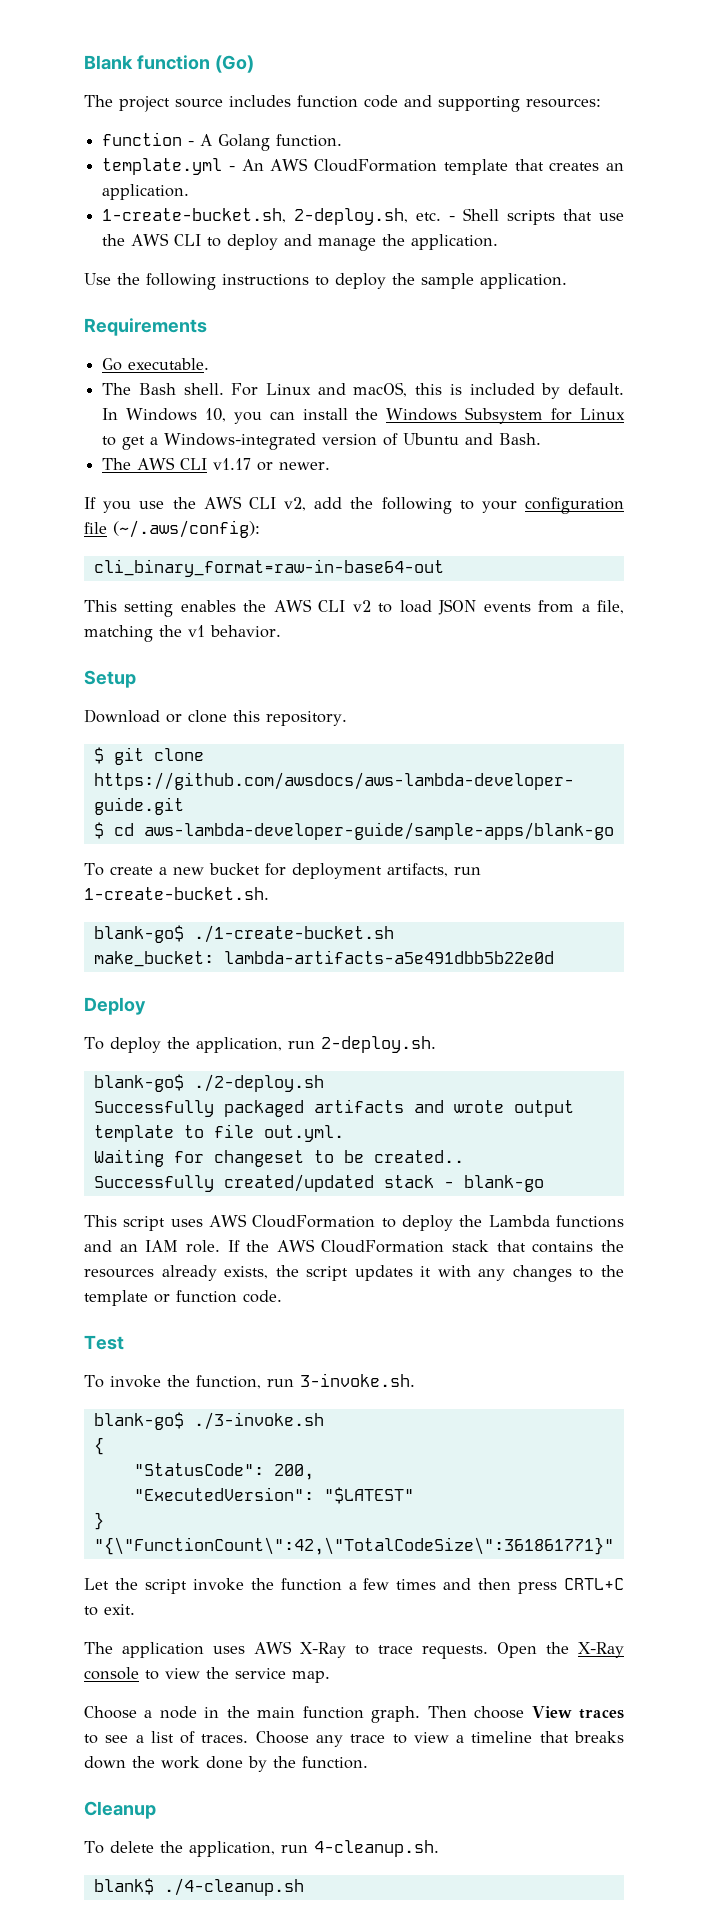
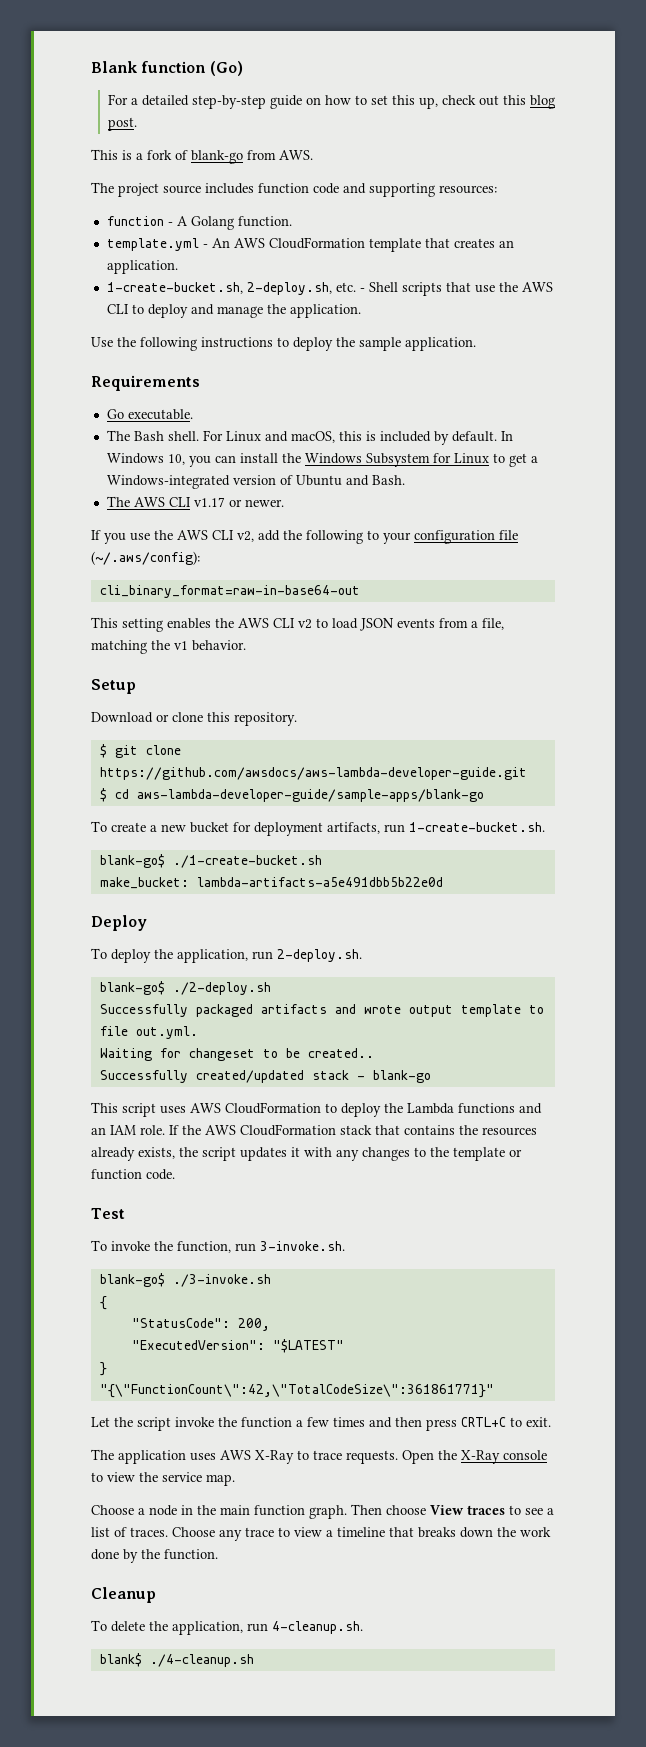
(254, 64) none -> [107,94,555,109] [107,117,137,131] [91,149,313,164] // For a detailed step-by-step guide on how to set this up, check out this blog post. // This is a fork of blank-go from AWS.

